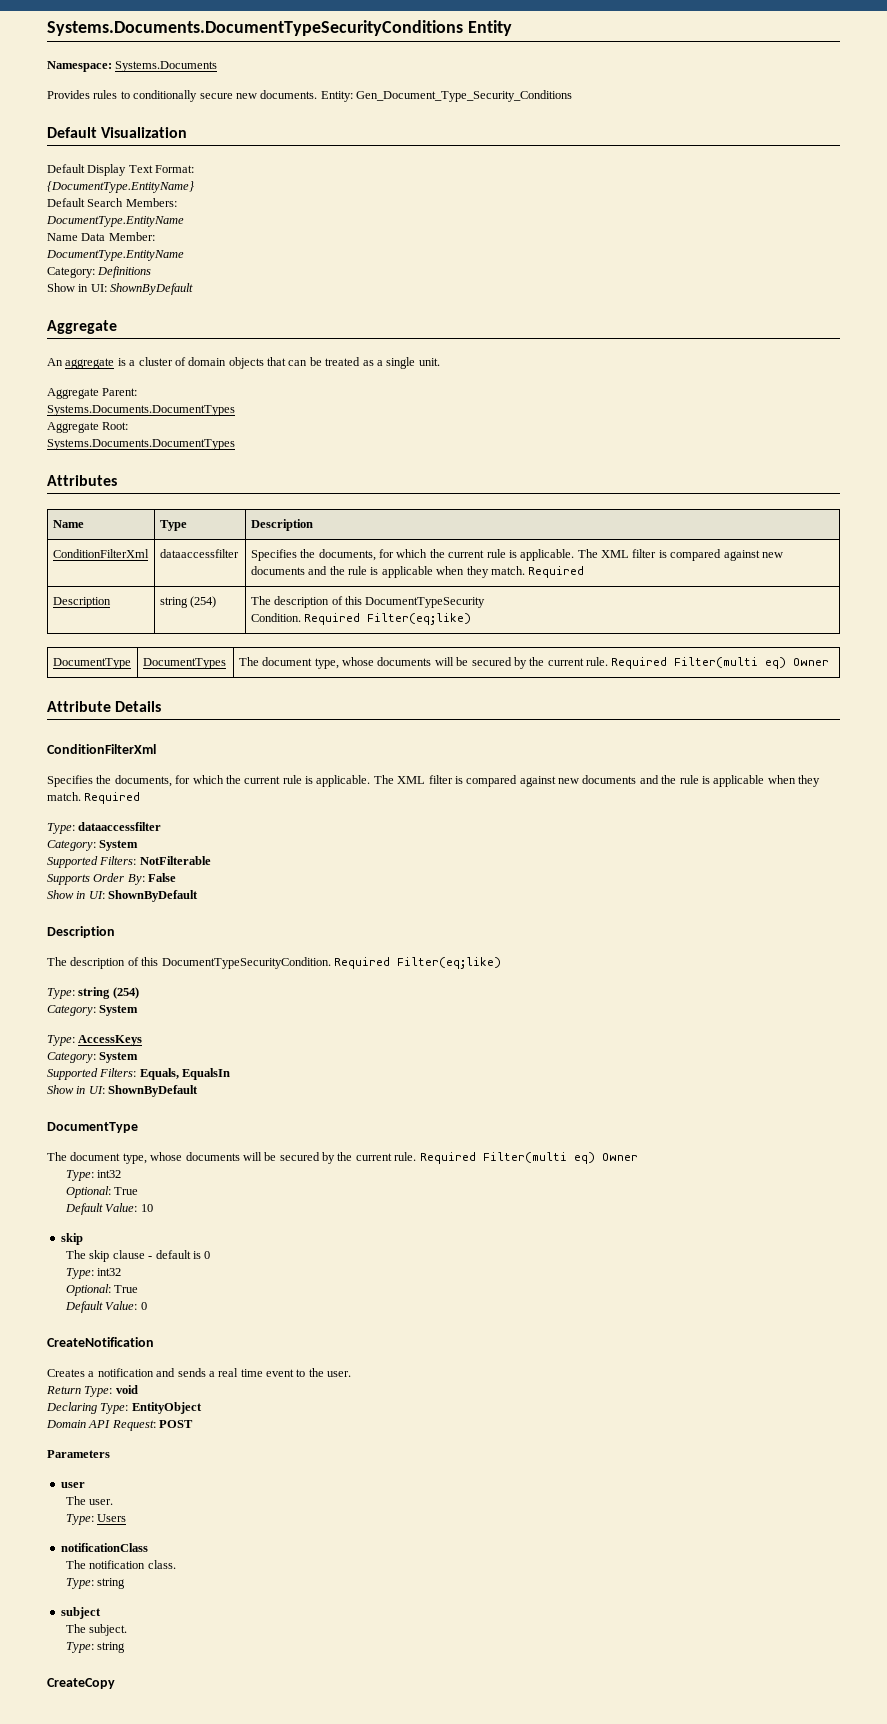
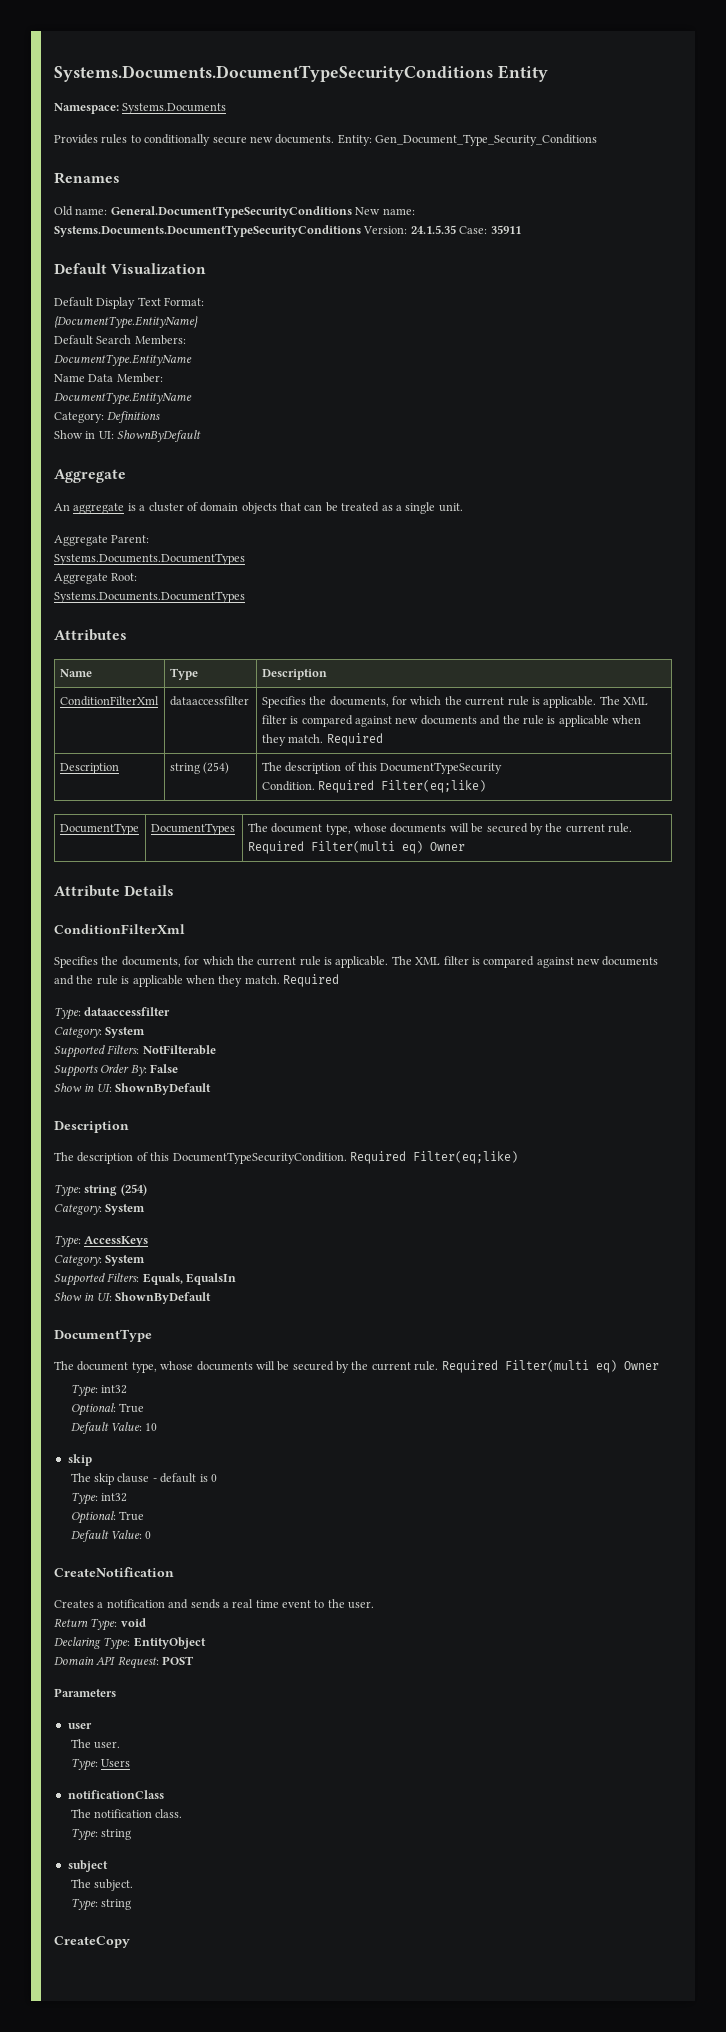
(572, 96) none -> [54,172,120,184] [54,206,415,218] [54,225,521,237] // Renames // Old name: General.DocumentTypeSecurityConditions New name: Systems.Documents.DocumentTypeSecurityConditions Version: 24.1.5.35 Case: 35911

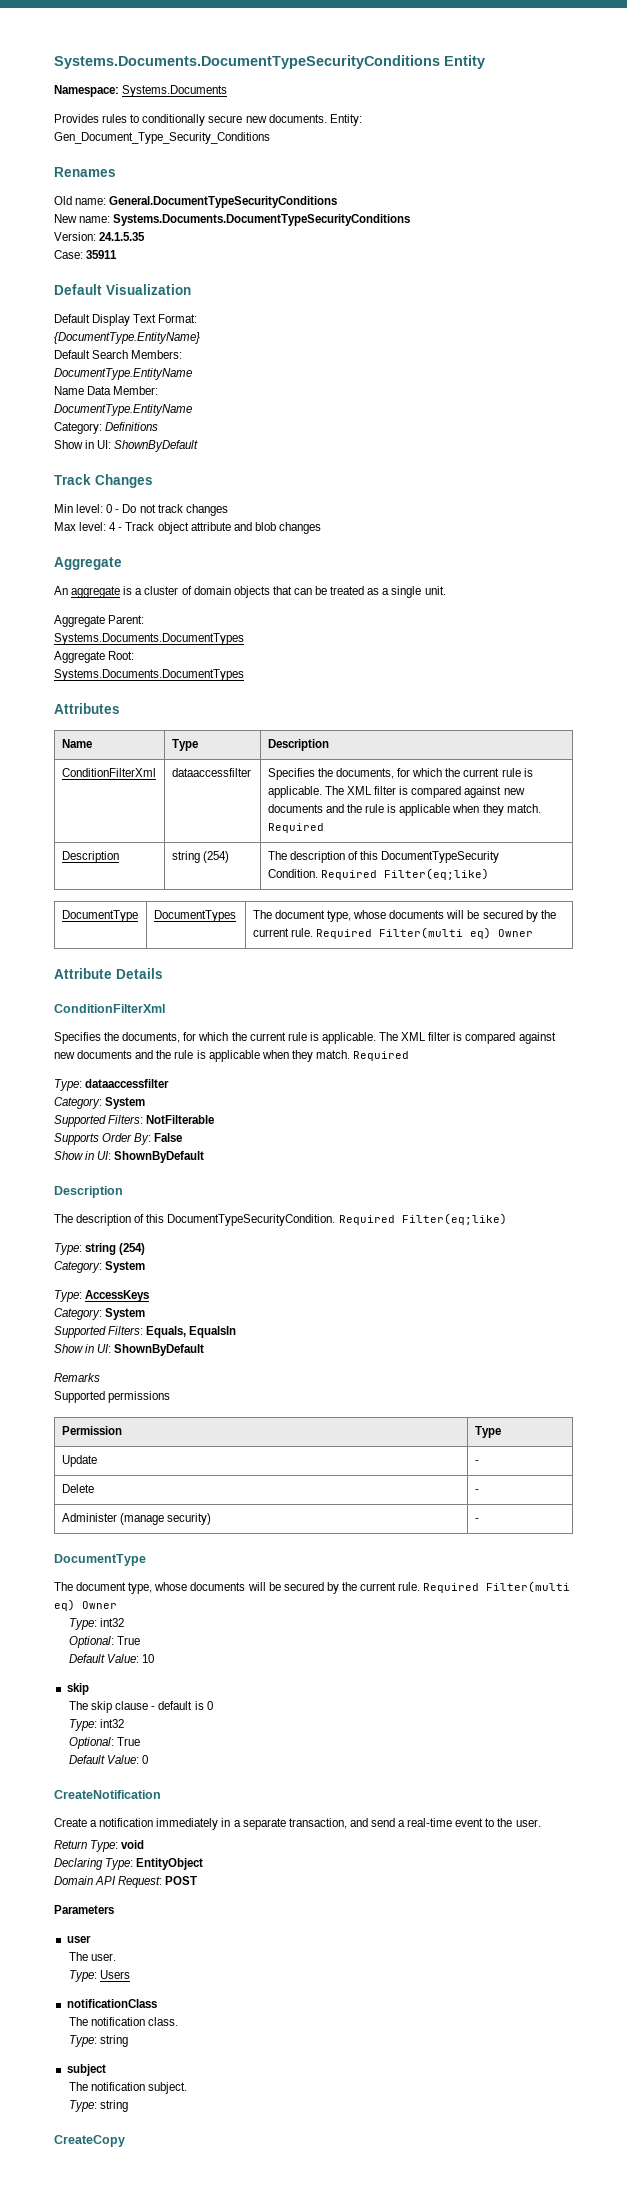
(352, 212) none -> (338, 202) //
(361, 231) none -> (411, 220) //
(456, 229) none -> (146, 236) //
(202, 436) none -> [54,474,153,488] [54,504,228,516] [54,522,321,534] // Track Changes // Min level: 0 - Do not track changes // Max level: 4 - Track object attribute and blob changes
(212, 1298) none -> [54,1373,100,1382] [54,1391,171,1403] [61,1426,122,1435] [474,1426,501,1438] [61,1455,97,1467] [474,1460,479,1464] [61,1484,94,1493] [474,1489,479,1493] [61,1513,211,1525] [474,1518,479,1522] // Remarks // Supported permissions // Permission | Type // Update | - // Delete | - // Administer (manage security) | -
[54,1600,94,1608] Creates -> [54,1818,87,1827] Create
[168,1599,279,1609] and sends a real time -> [156,1818,453,1830] immediately in a separate transaction, and send a real-time
(91, 1883) none -> [91,2082,146,2091] notification

